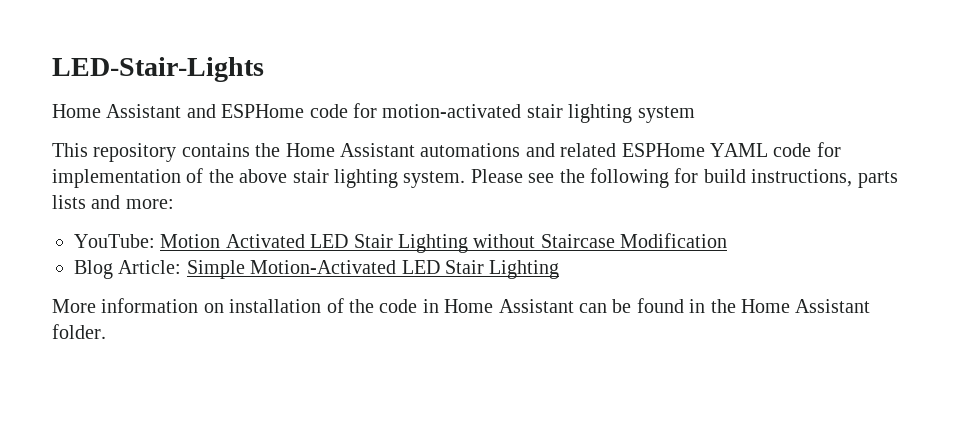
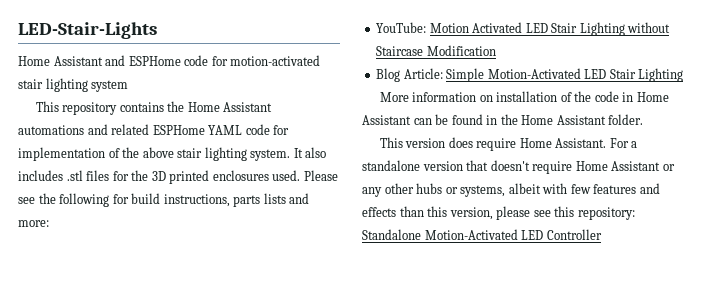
(466, 179) none -> [293,147,327,158] [18,170,301,184] It also includes .stl files for the 3D printed enclosures used.
(106, 331) none -> [379,137,638,151] [362,160,675,174] [362,183,660,197] [362,206,635,220] [362,229,602,240] // This version does require Home Assistant. For a standalone version that doesn't require Home Assistant or any other hubs or systems, albeit with few features and effects than this version, please see this repository: Standalone Motion-Activated LED Controller

